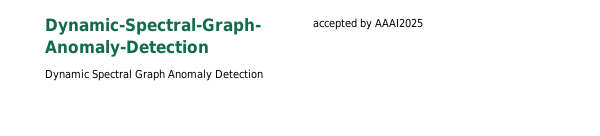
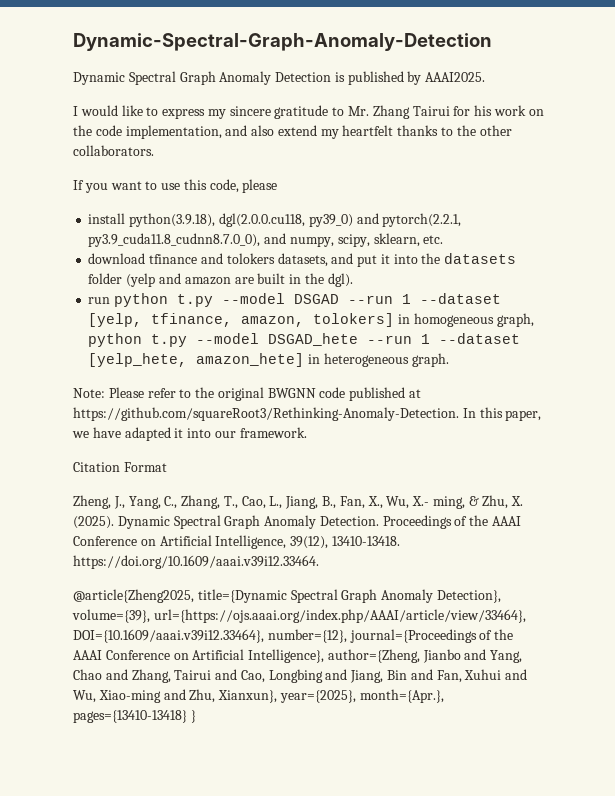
[313,18,423,30] accepted by AAAI2025 -> [334,71,486,85] [73,105,544,119] [73,125,512,139] [73,145,154,156] [73,179,278,193] [88,213,462,227] [88,233,444,247] [88,253,517,267] [88,273,353,287] [88,293,502,307] [88,313,534,327] [88,333,521,347] [88,353,449,367] [73,387,422,401] [73,407,542,421] [72,427,307,441] [73,462,167,472] [73,495,524,509] [73,515,522,529] [73,535,400,549] [73,555,319,569] [73,589,501,603] [72,609,526,623] [73,629,514,643] [73,649,523,663] [73,669,528,683] [73,689,444,703] [73,710,196,723] is published by AAAI2025. // I would like to express my sincere gratitude to Mr. Zhang Tairui for his work on the code implementation, and also extend my heartfelt thanks to the other collaborators. // If you want to use this code, please // install python(3.9.18), dgl(2.0.0.cu118, py39_0) and pytorch(2.2.1, py3.9_cuda11.8_cudnn8.7.0_0), and numpy, scipy, sklearn, etc. // download tfinance and tolokers datasets, and put it into the datasets folder (yelp and amazon are built in the dgl). // run python t.py --model DSGAD --run 1 --dataset [yelp, tfinance, amazon, tolokers] in homogeneous graph, python t.py --model DSGAD_hete --run 1 --dataset [yelp_hete, amazon_hete] in heterogeneous graph. // Note: Please refer to the original BWGNN code published at https://github.com/squareRoot3/Rethinking-Anomaly-Detection. In this paper, we have adapted it into our framework. // Citation Format // Zheng, J., Yang, C., Zhang, T., Cao, L., Jiang, B., Fan, X., Wu, X.- ming, & Zhu, X. (2025). Dynamic Spectral Graph Anomaly Detection. Proceedings of the AAAI Conference on Artificial Intelligence, 39(12), 13410-13418. https://doi.org/10.1609/aaai.v39i12.33464. // @article{Zheng2025, title={Dynamic Spectral Graph Anomaly Detection}, volume={39}, url={https://ojs.aaai.org/index.php/AAAI/article/view/33464}, DOI={10.1609/aaai.v39i12.33464}, number={12}, journal={Proceedings of the AAAI Conference on Artificial Intelligence}, author={Zheng, Jianbo and Yang, Chao and Zhang, Tairui and Cao, Longbing and Jiang, Bin and Fan, Xuhui and Wu, Xiao-ming and Zhu, Xianxun}, year={2025}, month={Apr.}, pages={13410-13418} }

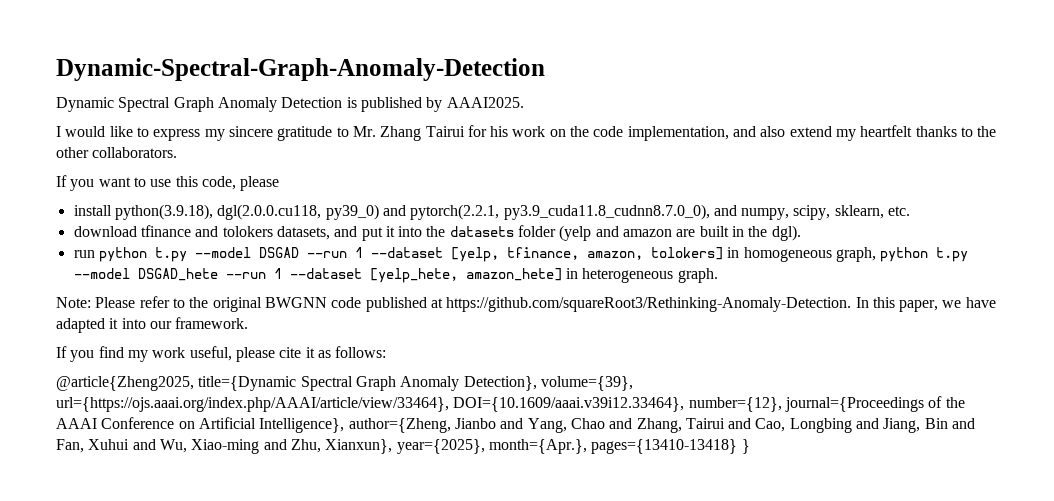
[73,462,167,472] [73,495,524,509] [73,515,522,529] [73,535,400,549] [73,555,319,569] Citation Format // Zheng, J., Yang, C., Zhang, T., Cao, L., Jiang, B., Fan, X., Wu, X.- ming, & Zhu, X. (2025). Dynamic Spectral Graph Anomaly Detection. Proceedings of the AAAI Conference on Artificial Intelligence, 39(12), 13410-13418. https://doi.org/10.1609/aaai.v39i12.33464. -> [56,346,387,362] If you find my work useful, please cite it as follows:

